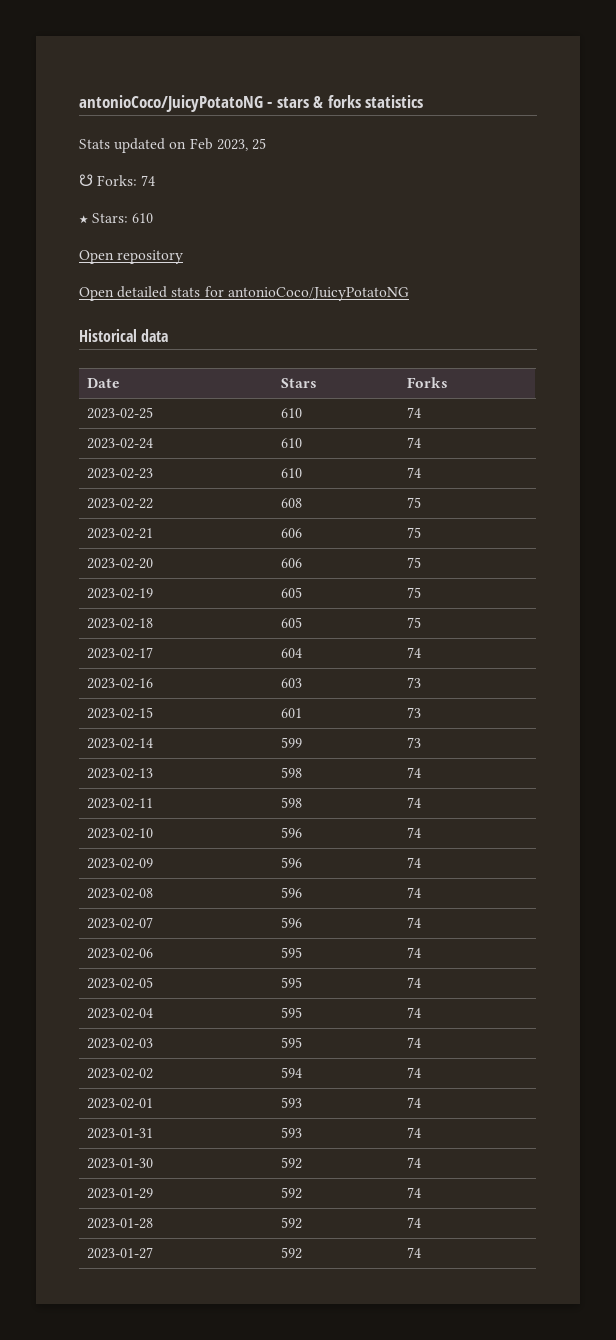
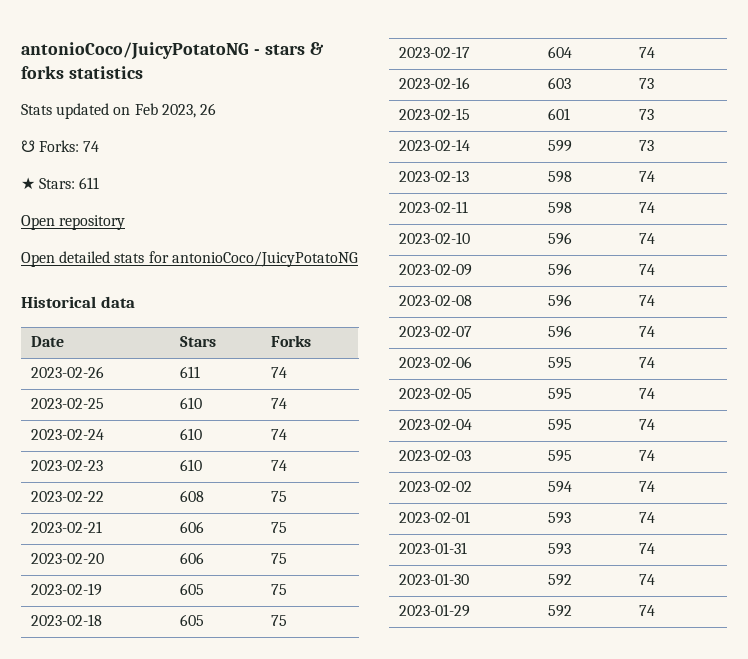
[251,138,266,150] 25 -> [199,103,216,115] 26
[132,213,154,223] 610 -> [79,177,100,189] 611
(449, 382) none -> [30,366,104,378] [179,366,200,378] [270,367,287,378] // 2023-02-26 | 611 | 74
[87,1218,154,1229] [281,1217,303,1229] [407,1217,422,1228] [87,1247,154,1259] [281,1247,303,1259] [407,1247,422,1258] // 2023-01-28 | 592 | 74 // 2023-01-27 | 592 | 74 -> (655, 610) none

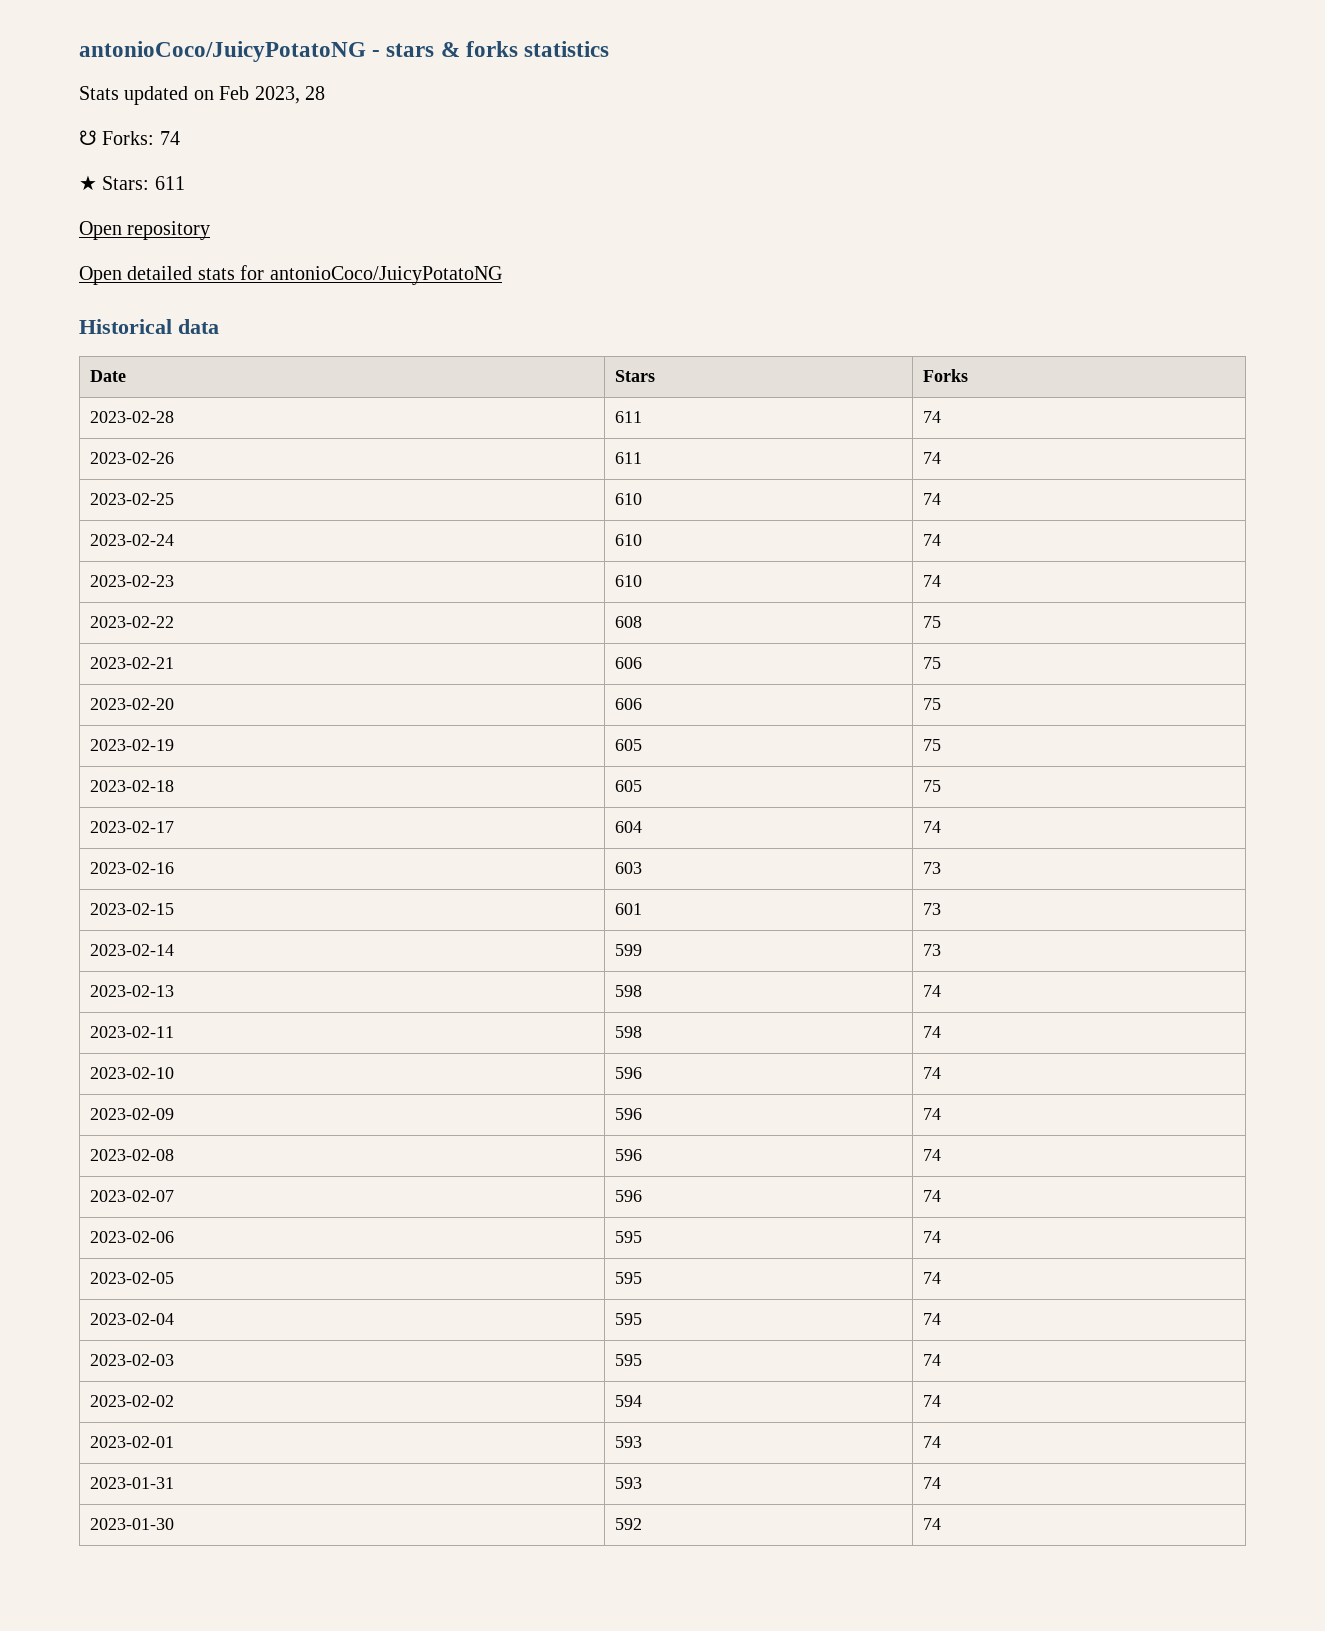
[199,103,216,115] 26 -> [305,86,325,100] 28
(311, 341) none -> [89,411,174,423] [614,411,642,423] [922,411,941,423] // 2023-02-28 | 611 | 74
[398,604,470,617] [547,605,572,617] [638,605,655,616] // 2023-01-29 | 592 | 74 -> (941, 1524) none

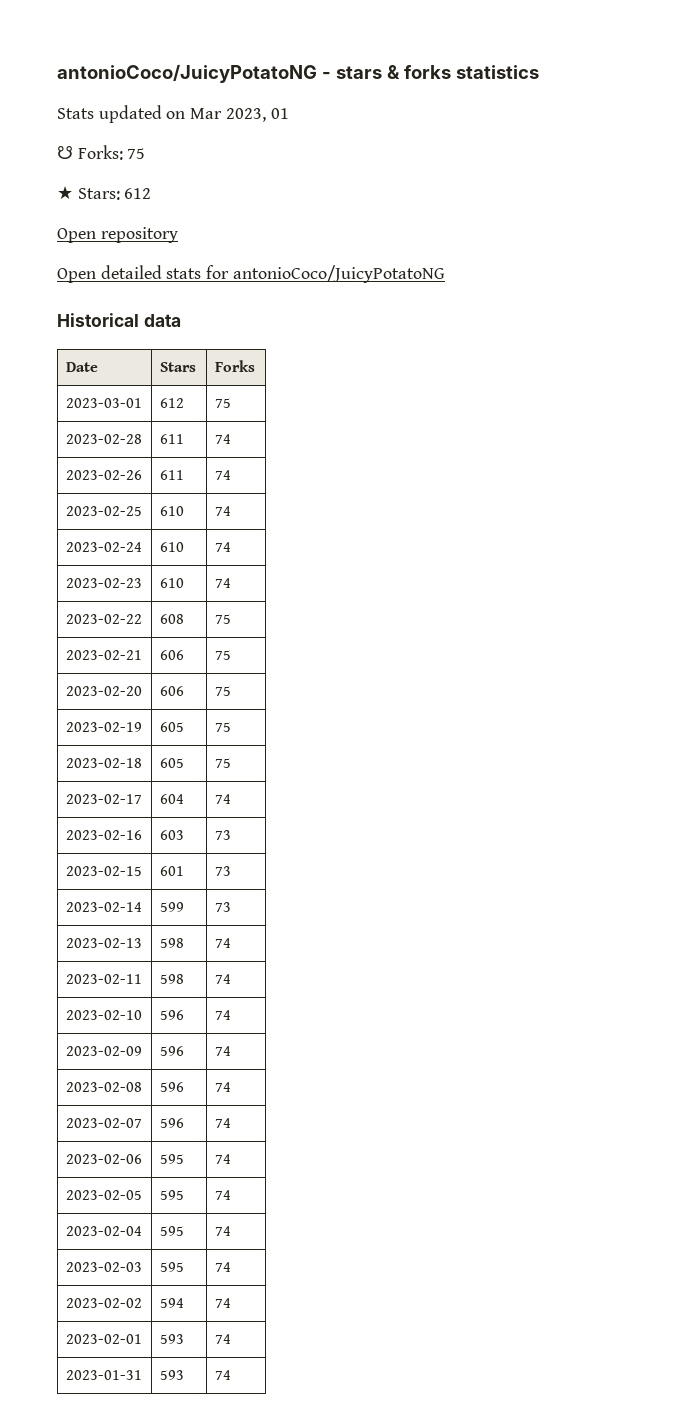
[219,86,325,104] Feb 2023, 28 -> [190,108,289,122] Mar 2023, 01
[159,131,180,145] 74 -> [127,148,146,159] 75
[154,176,185,190] 611 -> [124,188,152,199] 612
(968, 375) none -> [65,398,142,408] [159,398,184,408] [214,398,231,408] // 2023-03-01 | 612 | 75
[89,1518,174,1530] [614,1518,642,1530] [922,1518,941,1530] // 2023-01-30 | 592 | 74 -> (231, 1375) none

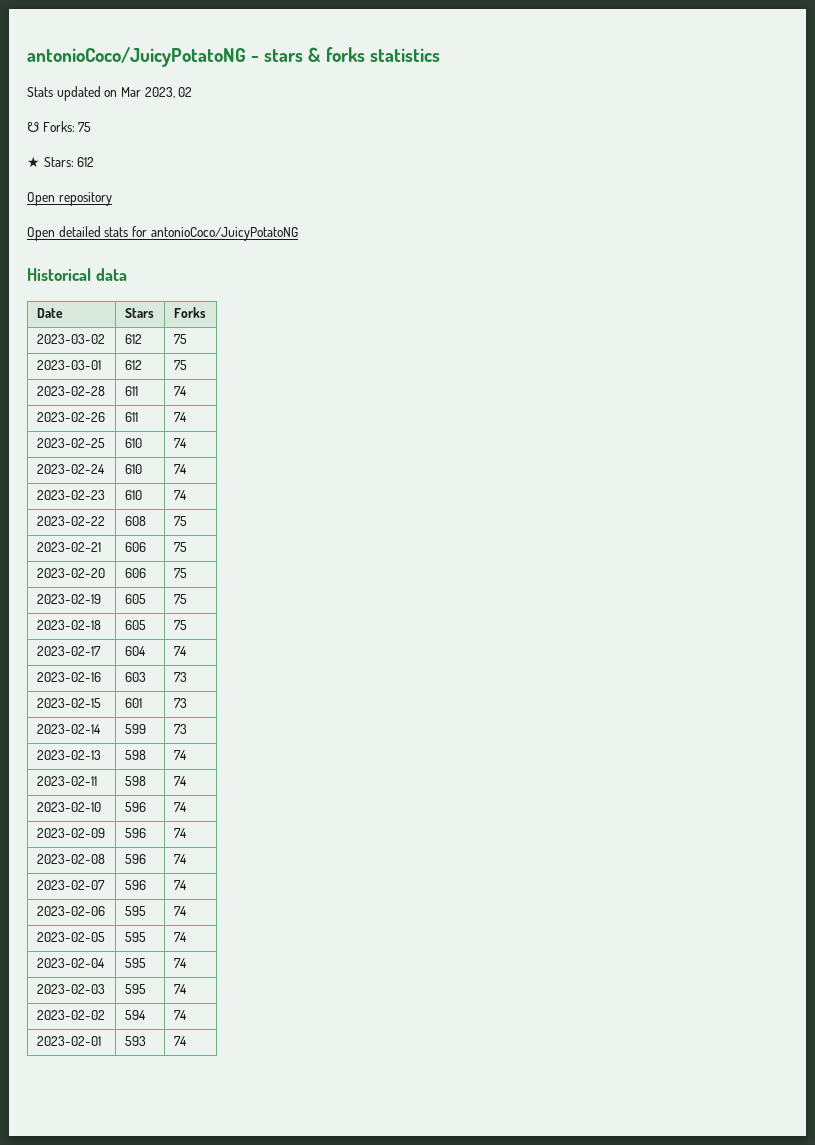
[270,108,289,119] 01 -> [178,87,193,97] 02
(255, 366) none -> [36,334,105,344] [124,334,142,344] [173,334,187,344] // 2023-03-02 | 612 | 75
[65,1370,142,1380] [159,1370,184,1380] [214,1370,231,1380] // 2023-01-31 | 593 | 74 -> (187, 1041) none

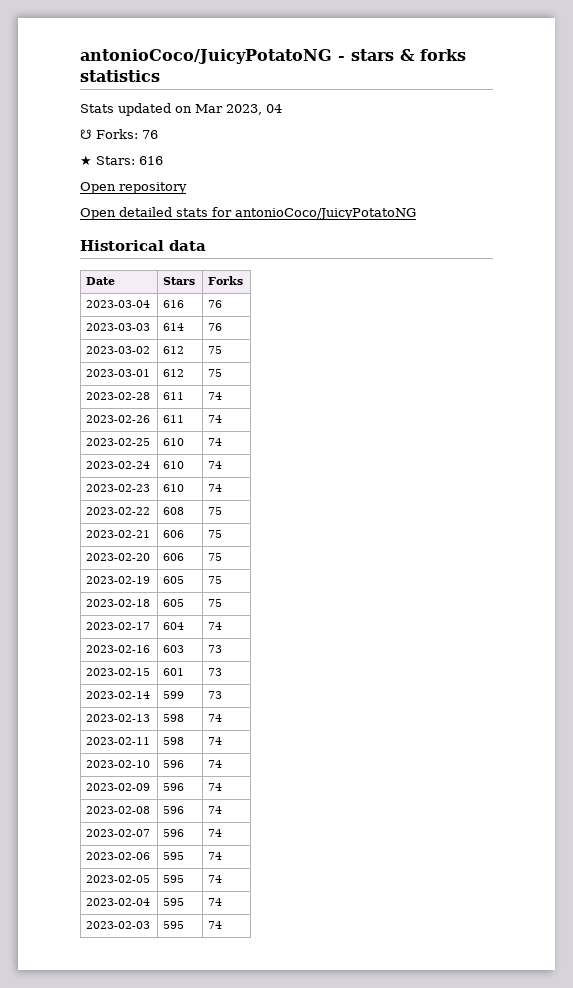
[178,87,193,97] 02 -> [266,104,282,113] 04
[78,122,92,132] 75 -> [142,130,158,139] 76
[77,157,95,167] 612 -> [139,156,163,165] 616
(206, 312) none -> [86,300,151,308] [163,300,185,308] [208,300,223,308] [86,323,151,331] [163,323,185,331] [208,323,223,331] // 2023-03-04 | 616 | 76 // 2023-03-03 | 614 | 76
[36,1010,105,1020] [124,1010,146,1020] [173,1010,187,1020] [36,1036,101,1046] [124,1036,146,1046] [173,1036,187,1046] // 2023-02-02 | 594 | 74 // 2023-02-01 | 593 | 74 -> (223, 925) none

